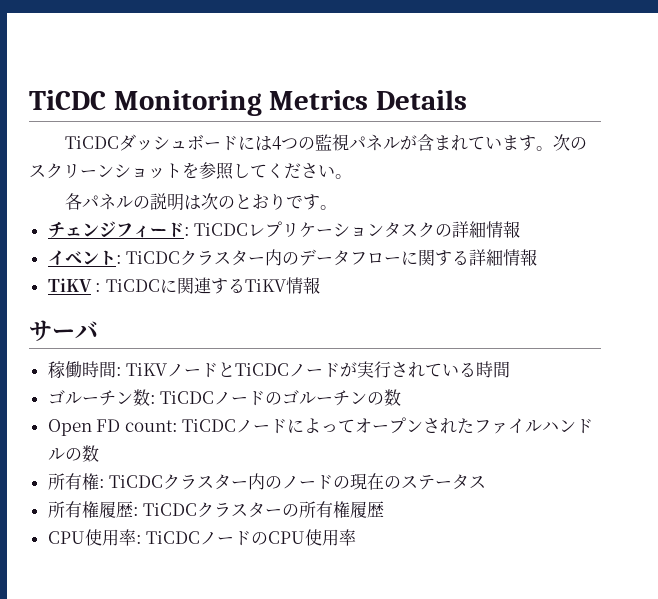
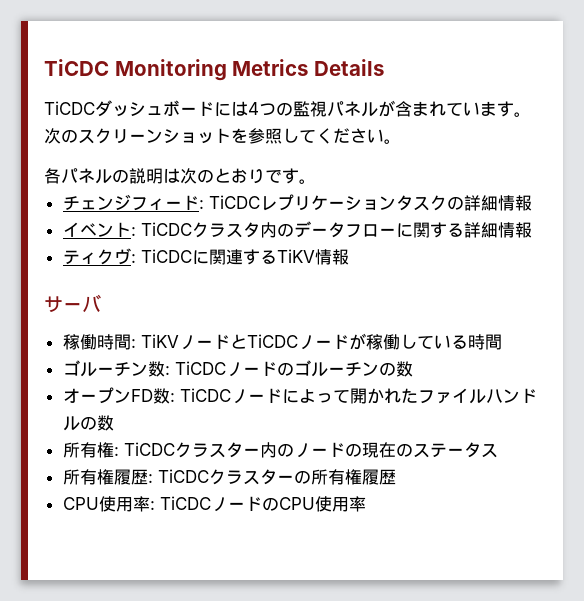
[248,256,266,264] ー -> (260, 230) none
[47,278,92,292] TiKV -> [62,248,131,265] ティクヴ
[357,361,426,378] 実行され -> [365,334,417,350] 稼働し
[47,419,178,436] Open FD count: -> [62,387,175,404] オープンFD数:
[355,417,441,434] オープンさ -> [349,388,384,404] 開か

